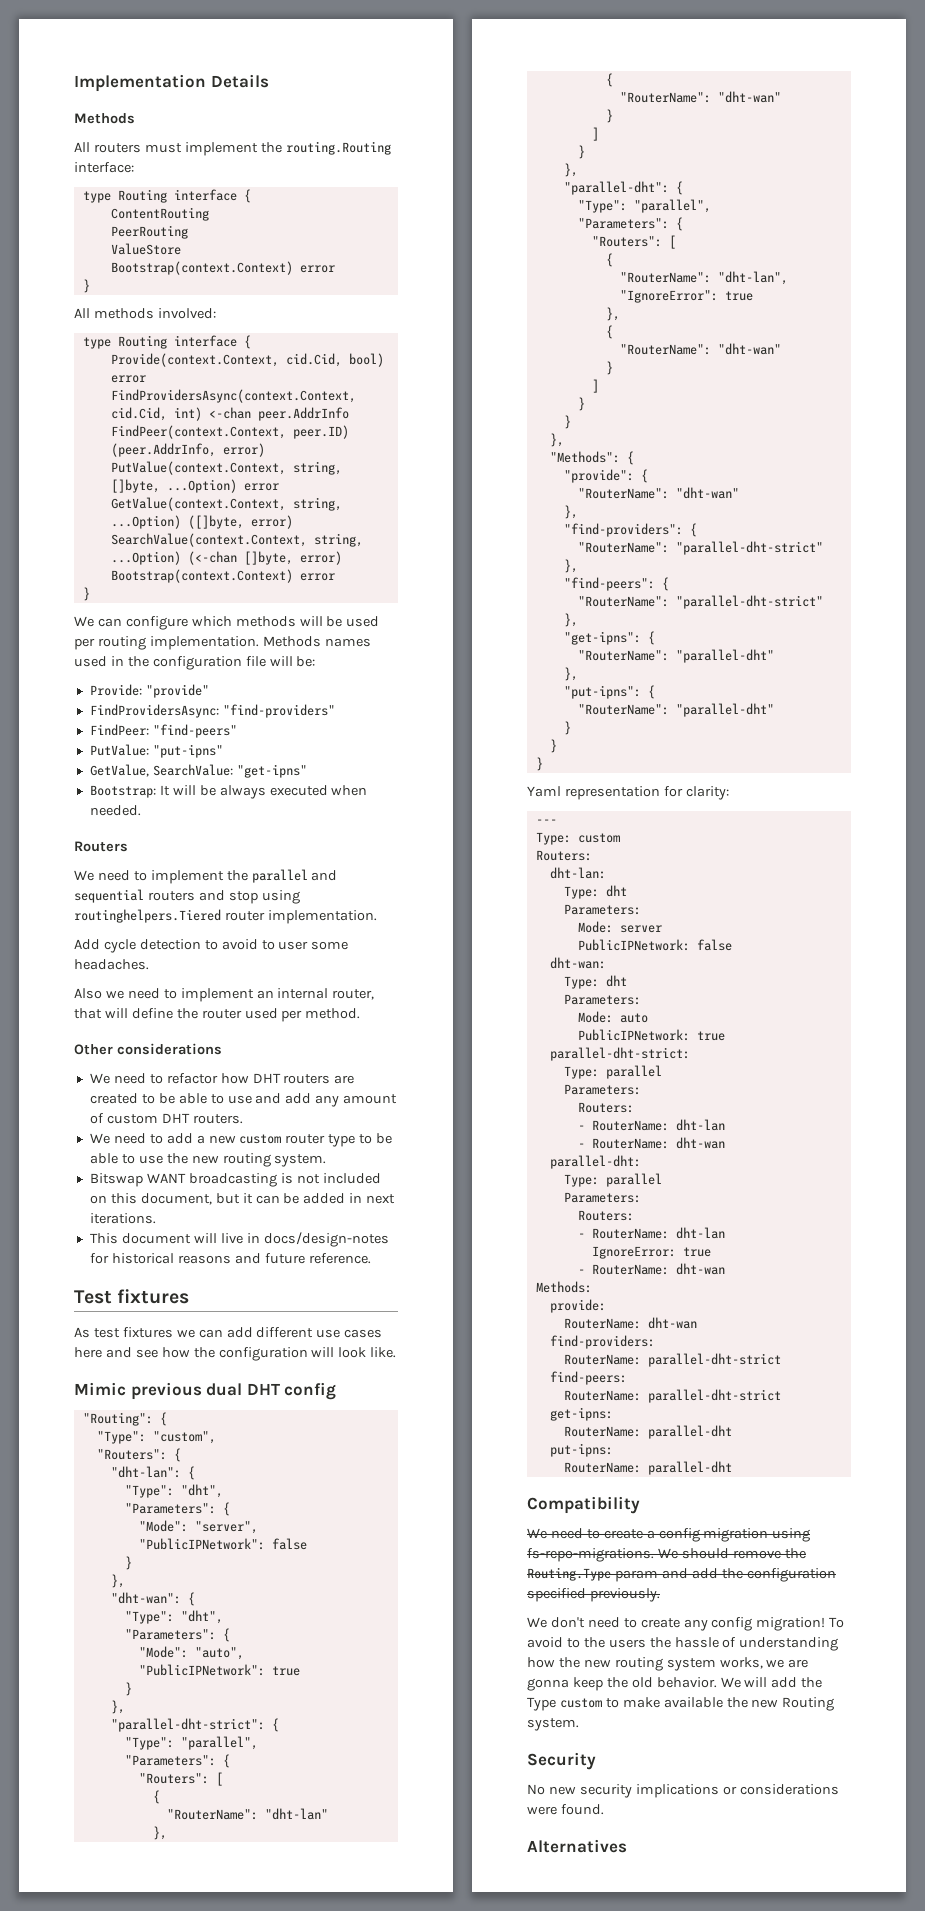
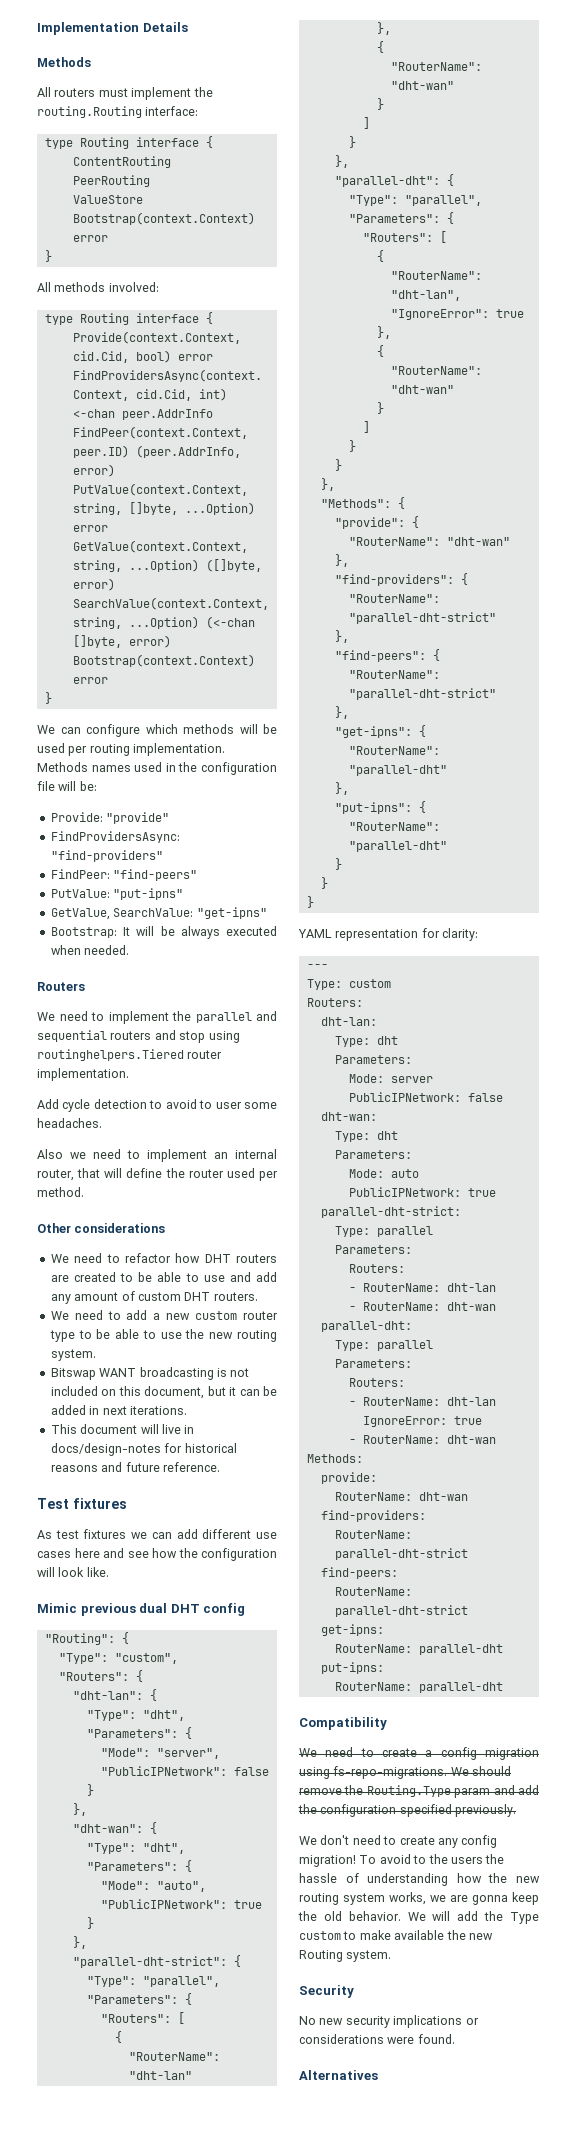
[527,786,561,797] Yaml -> [298,929,332,938] YAML

